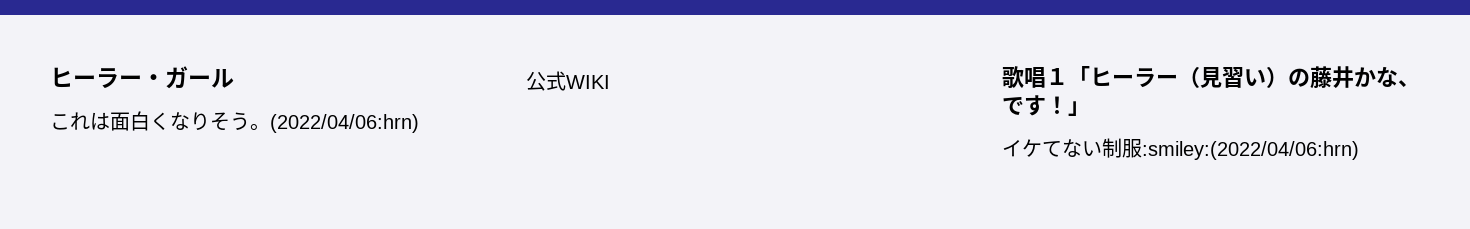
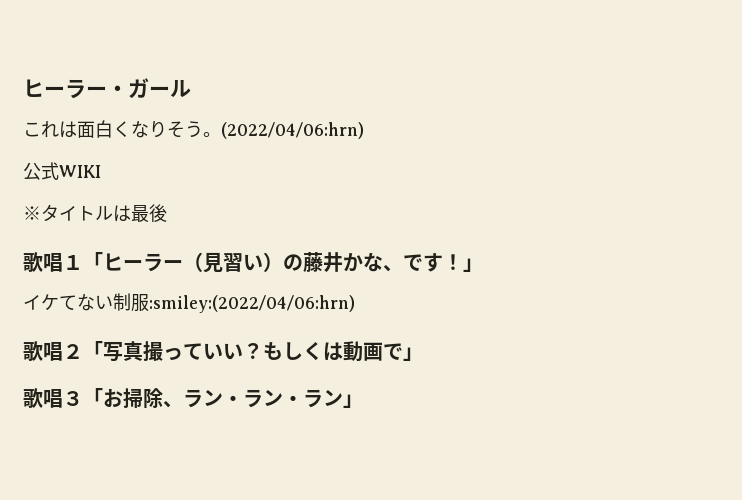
(610, 82) none -> [23,204,167,222] // ※タイトルは最後
(1359, 150) none -> [23,341,423,362] [23,388,363,408] // 歌唱２「写真撮っていい？もしくは動画で」 // 歌唱３「お掃除、ラン・ラン・ラン」

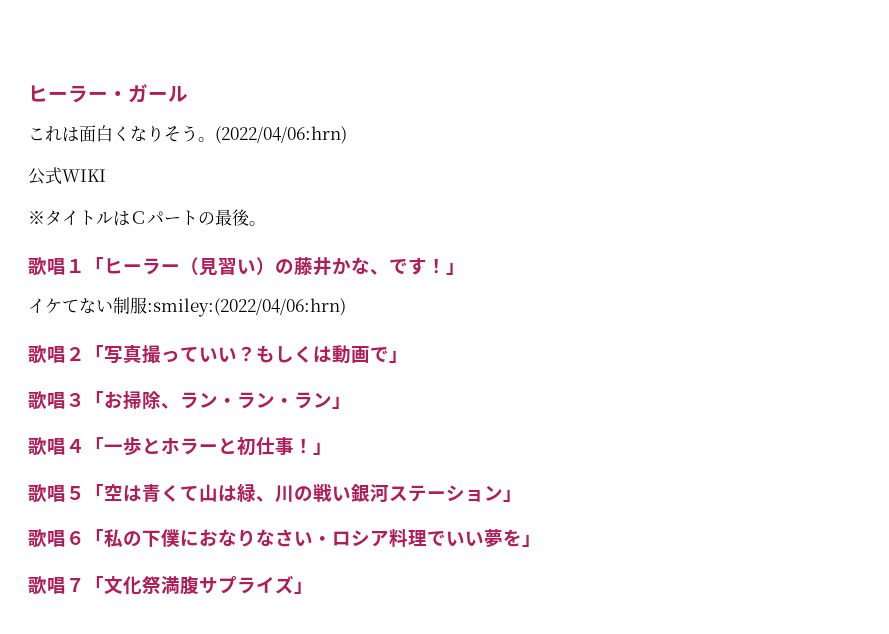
(131, 213) none -> [130,210,215,226] Ｃパートの
(167, 213) none -> [249,221,266,226] 。
(363, 401) none -> [28,437,332,456] [28,483,522,503] [28,529,541,548] [28,575,313,595] // 歌唱４「一歩とホラーと初仕事！」 // 歌唱５「空は青くて山は緑、川の戦い銀河ステーション」 // 歌唱６「私の下僕におなりなさい・ロシア料理でいい夢を」 // 歌唱７「文化祭満腹サプライズ」

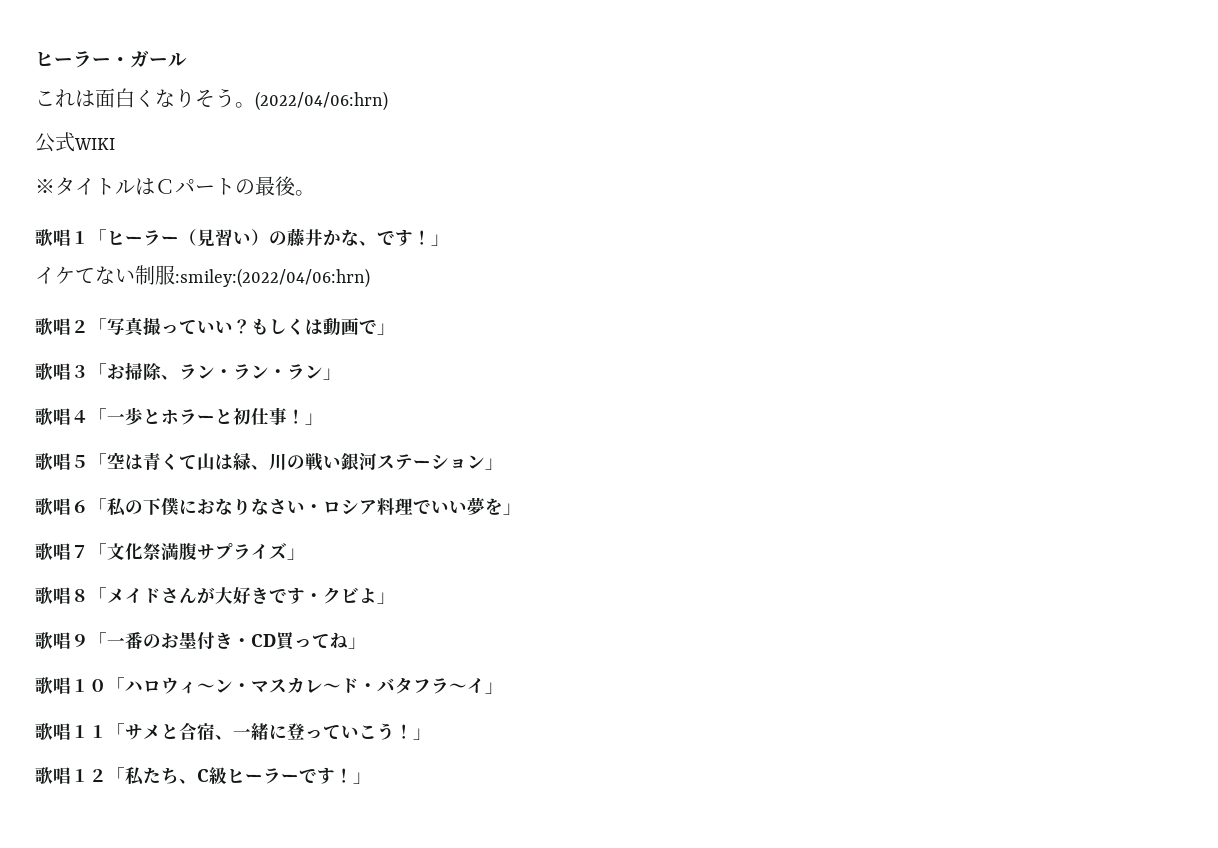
(313, 587) none -> [35,587,395,604] [35,632,366,651] [35,677,503,694] [35,722,431,740] [35,767,371,786] // 歌唱８「メイドさんが大好きです・クビよ」 // 歌唱９「一番のお墨付き・CD買ってね」 // 歌唱１０「ハロウィ～ン・マスカレ～ド・バタフラ～イ」 // 歌唱１１「サメと合宿、一緒に登っていこう！」 // 歌唱１２「私たち、C級ヒーラーです！」

